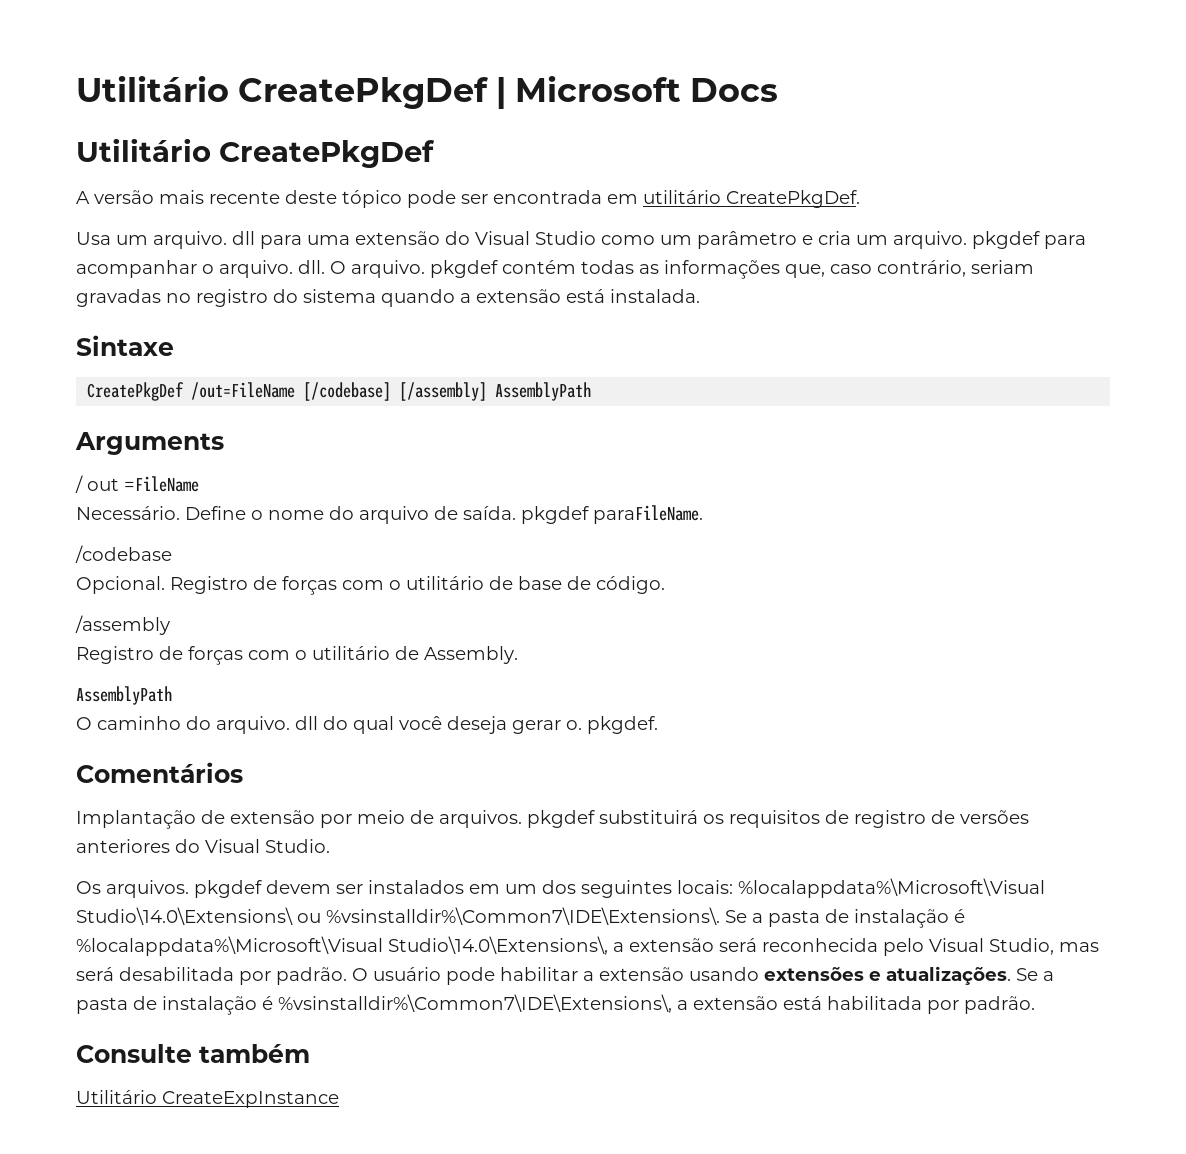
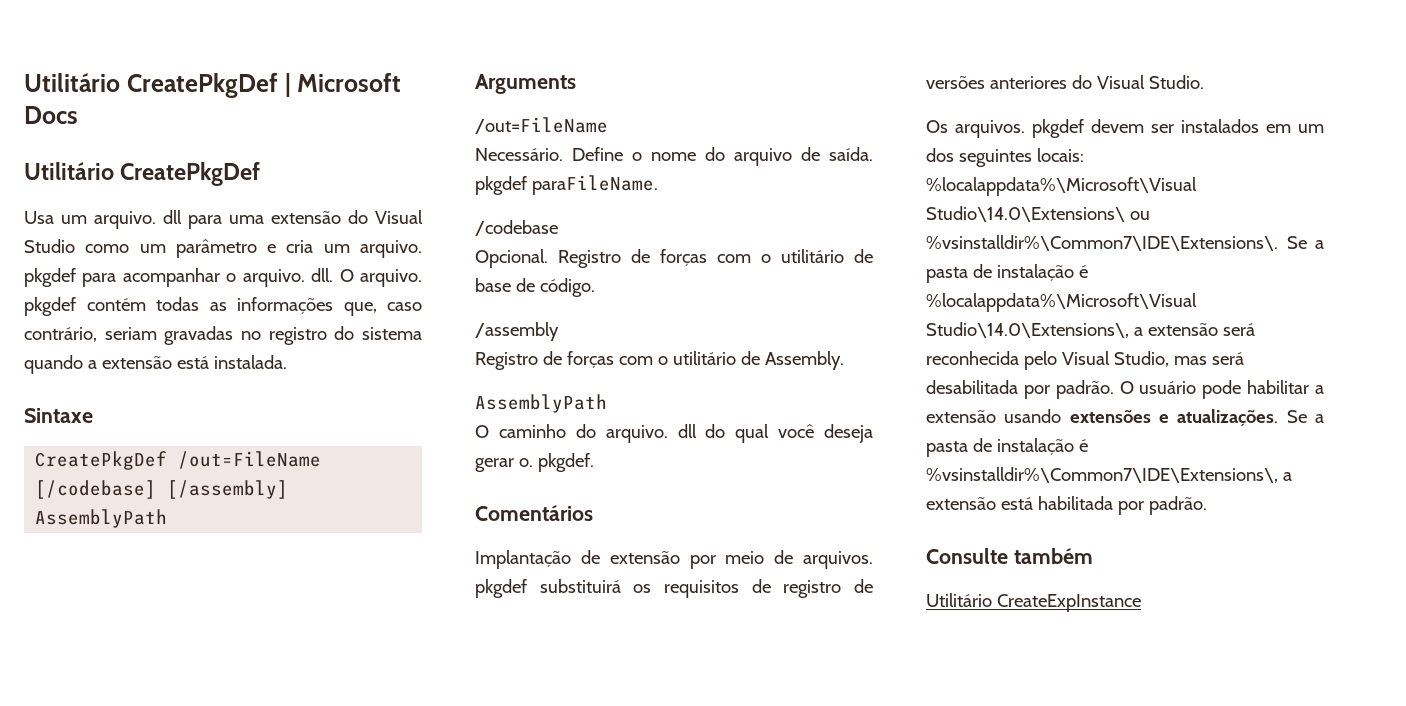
[76,190,860,208] // A versão mais recente deste tópico pode ser encontrada em utilitário CreatePkgDef. -> (261, 174) none
[75,475,199,493] / out =FileName -> [475,117,608,134] /out=FileName

